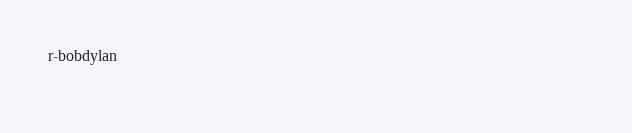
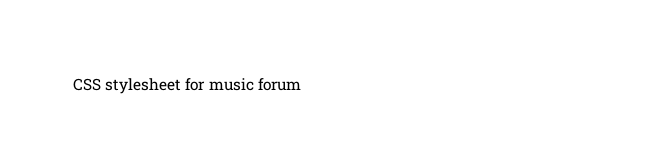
[48,50,117,65] r-bobdylan -> [73,78,301,94] CSS stylesheet for music forum

